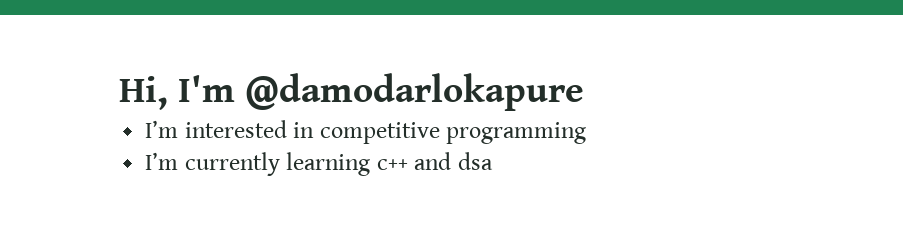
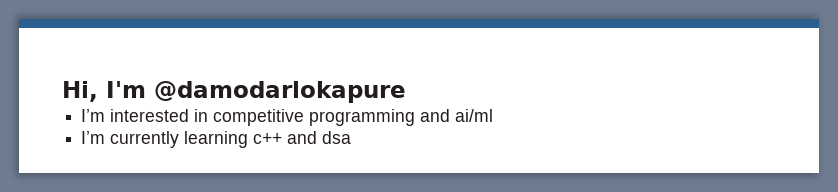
(587, 133) none -> [420,109,494,122] and ai/ml

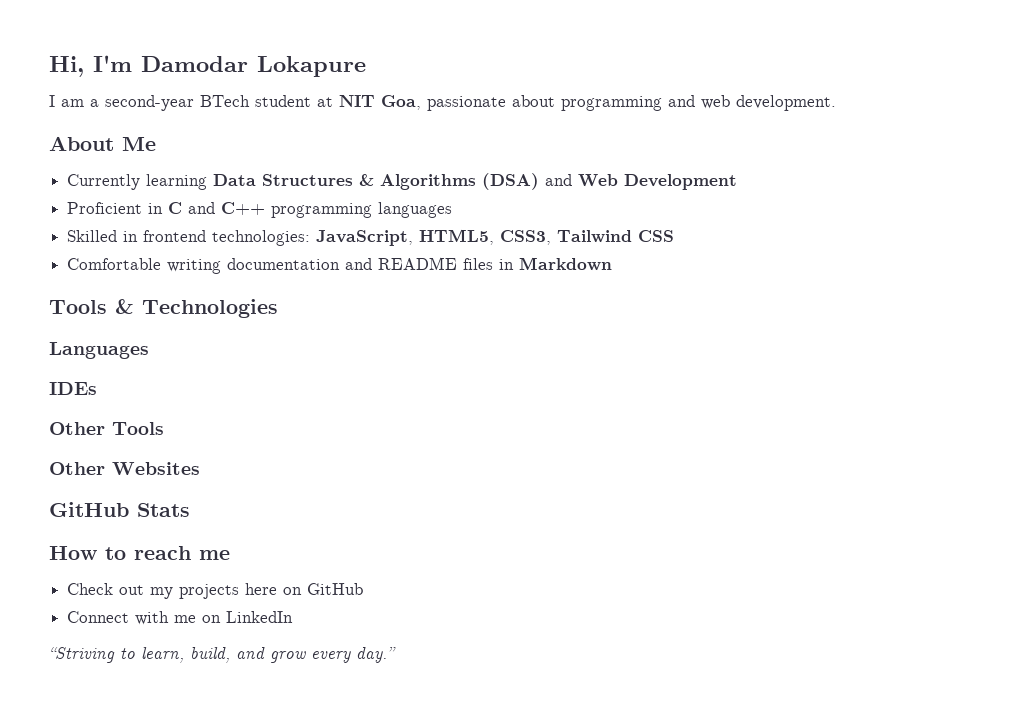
[154,81,406,103] [81,109,494,126] [81,131,352,148] @damodarlokapure // I’m interested in competitive programming and ai/ml // I’m currently learning c++ and dsa -> [141,56,366,77] [49,95,836,111] [49,136,156,151] [67,173,738,190] [67,202,453,218] [67,229,675,246] [67,257,613,274] [49,299,278,318] [49,342,149,359] [49,382,97,395] [49,422,164,435] [49,462,200,475] [49,502,190,517] [49,546,230,560] [67,583,364,599] [67,611,294,625] [49,647,396,663] Damodar Lokapure // I am a second-year BTech student at NIT Goa, passionate about programming and web development. // About Me // Currently learning Data Structures & Algorithms (DSA) and Web Development // Proficient in C and C++ programming languages // Skilled in frontend technologies: JavaScript, HTML5, CSS3, Tailwind CSS // Comfortable writing documentation and README files in Markdown // Tools & Technologies // Languages // IDEs // Other Tools // Other Websites // GitHub Stats // How to reach me // Check out my projects here on GitHub // Connect with me on LinkedIn // “Striving to learn, build, and grow every day.”

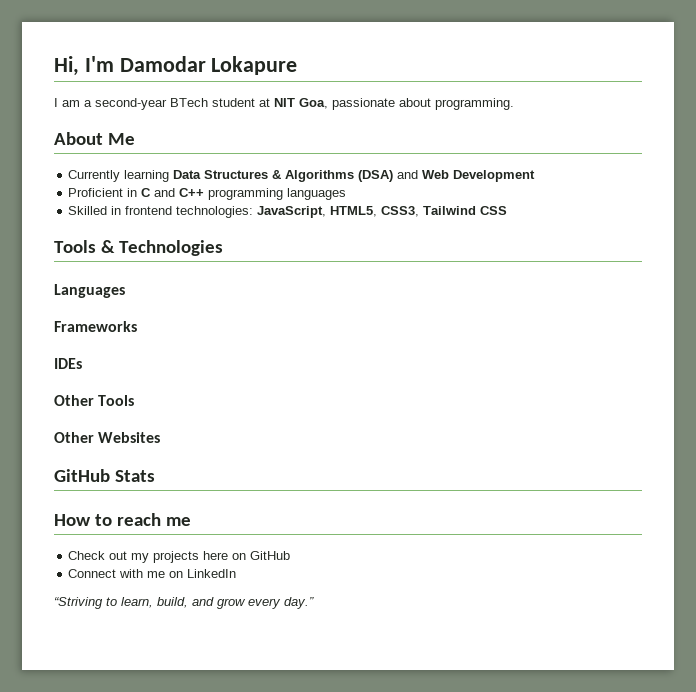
[561,95,836,111] programming and web development. -> [435,98,514,110] programming.
[67,257,613,274] // Comfortable writing documentation and README files in Markdown -> (508, 210) none
(149, 350) none -> [54,321,137,332] // Frameworks

